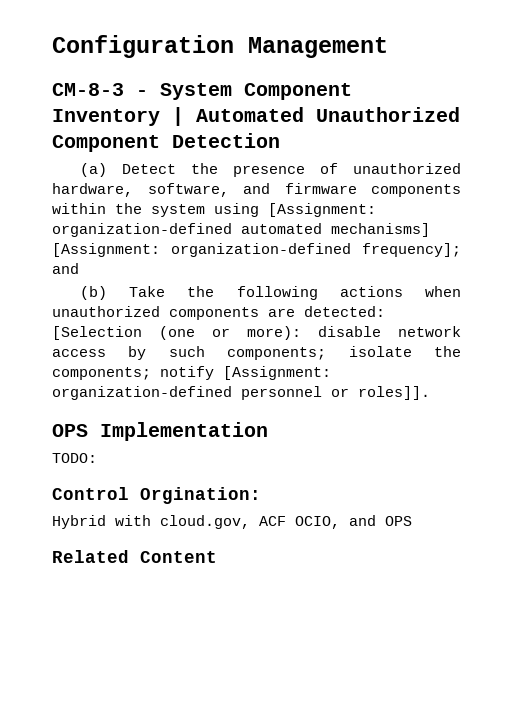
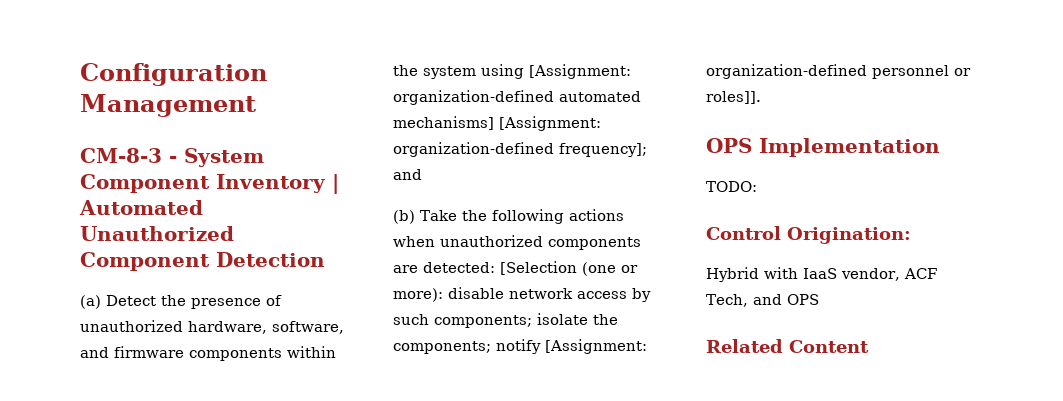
[140,487,261,504] Orgination: -> [787,227,911,244] Origination:
[160,515,340,529] cloud.gov, ACF OCIO, -> [803,268,937,281] [706,294,748,307] IaaS vendor, ACF Tech,

